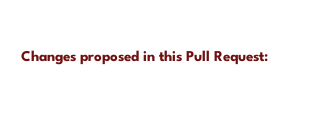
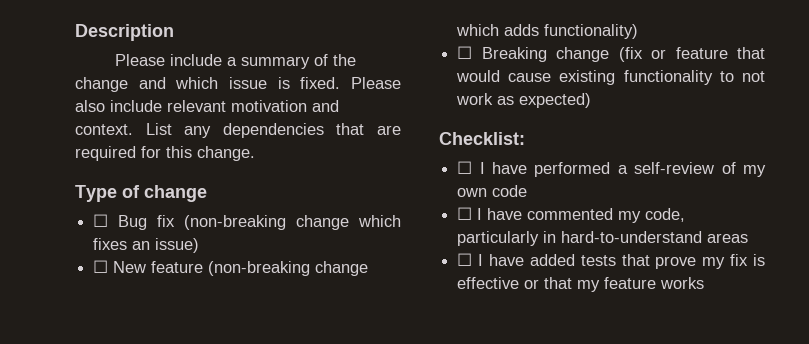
[21,50,269,65] Changes proposed in this Pull Request: -> [75,24,174,41] [114,54,356,69] [75,77,401,92] [75,100,339,112] [75,123,401,138] [75,146,255,161] [75,185,207,202] [93,214,401,230] [93,238,200,253] [93,260,369,276] [456,24,639,39] [457,46,765,62] [456,70,765,85] [456,93,592,108] [439,132,525,145] [457,161,766,177] [457,185,528,197] [457,207,686,223] [457,231,749,246] [457,253,765,269] [457,277,705,292] Description // Please include a summary of the change and which issue is fixed. Please also include relevant motivation and context. List any dependencies that are required for this change. // Type of change // ☐ Bug fix (non-breaking change which fixes an issue) // ☐ New feature (non-breaking change which adds functionality) // ☐ Breaking change (fix or feature that would cause existing functionality to not work as expected) // Checklist: // ☐ I have performed a self-review of my own code // ☐ I have commented my code, particularly in hard-to-understand areas // ☐ I have added tests that prove my fix is effective or that my feature works

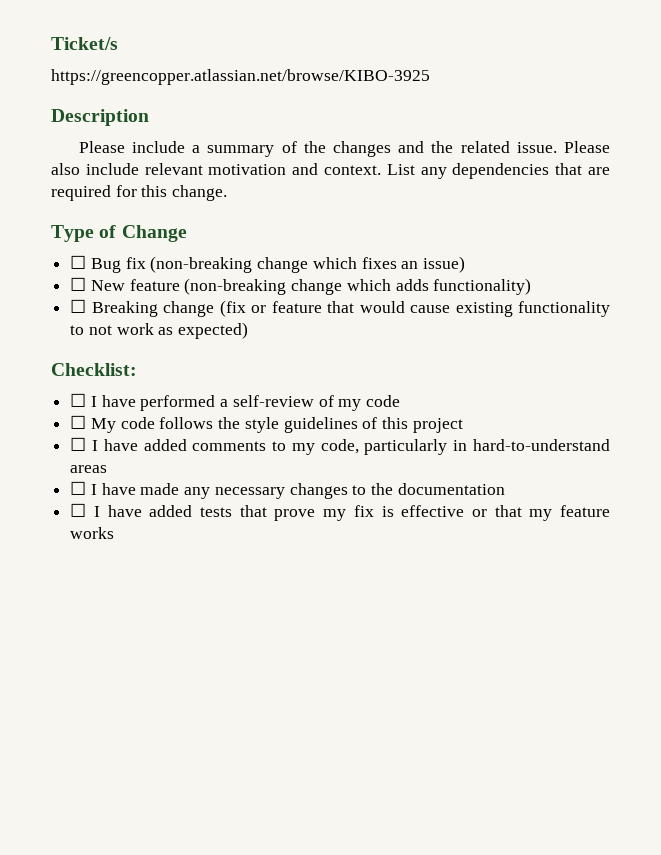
(75, 32) none -> [51,37,118,50] [51,69,430,85] Ticket/s // https://greencopper.atlassian.net/browse/KIBO-3925 //
[75,77,341,92] change and which issue is fixed. -> [333,141,557,157] changes and the related issue.
[144,185,207,202] change -> [121,225,187,242] Change
[457,185,528,197] [457,207,614,220] own code // ☐ I have commented -> [366,395,401,407] [70,415,463,433] [70,437,287,451] code // ☐ My code follows the style guidelines of this project // ☐ I have added comments to
(749, 238) none -> [70,481,505,499] // ☐ I have made any necessary changes to the documentation

